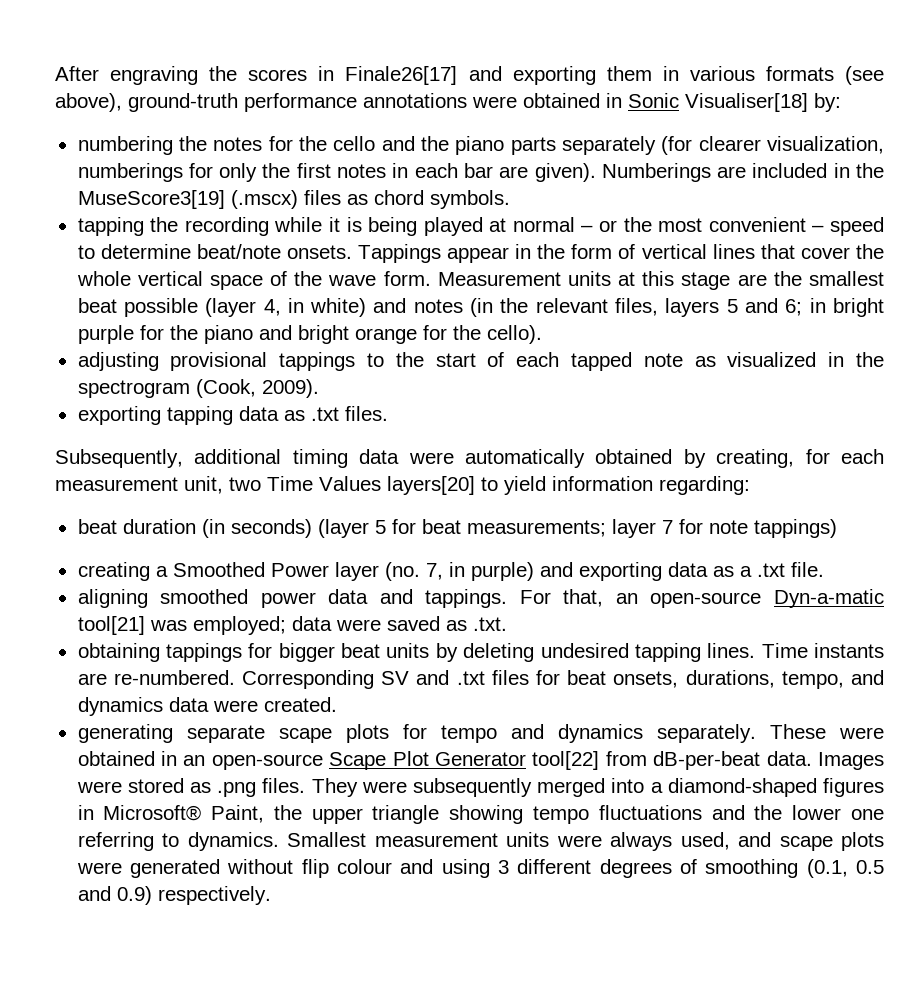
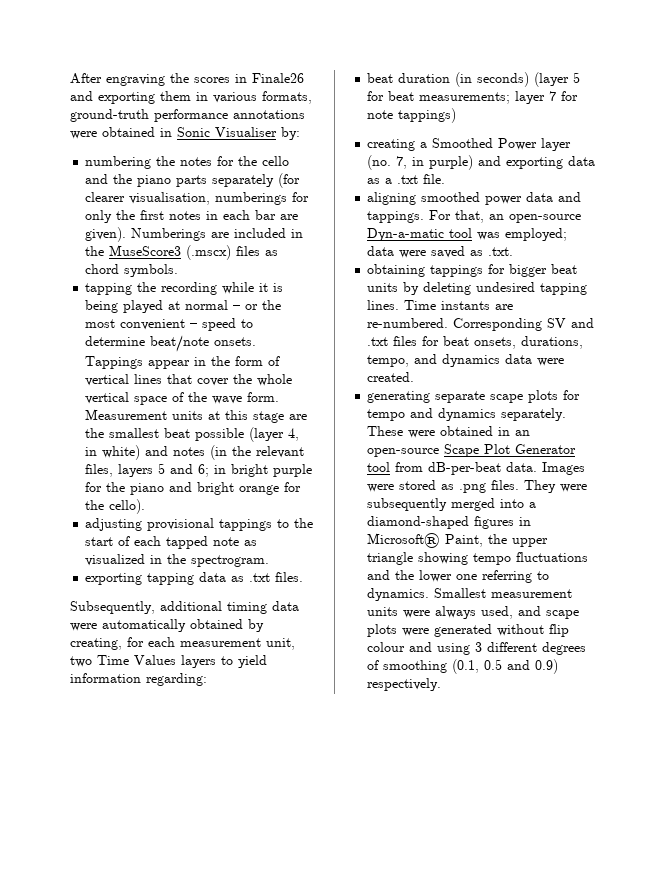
[345,66,458,85] Finale26[17] -> [252,73,304,83] Finale26
[765,66,885,85] [55,93,122,112] formats (see above), -> [262,91,312,104] formats,
[685,93,808,112] Visualiser[18] -> [215,127,277,137] Visualiser
[767,136,885,154] visualization, -> [129,192,211,205] visualisation,
[77,190,225,209] MuseScore3[19] -> [109,245,182,256] MuseScore3
[77,379,319,398] spectrogram (Cook, 2009). -> [191,555,270,567] spectrogram.
[387,476,475,495] layers[20] -> [181,655,216,668] layers
[77,616,145,635] tool[21] -> [449,228,473,238] tool
[532,751,600,770] tool[22] -> [367,462,391,472] tool

